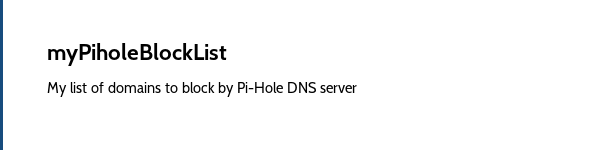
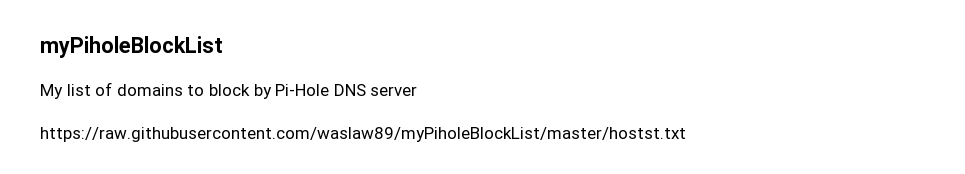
(358, 89) none -> [40,127,686,142] // https://raw.githubusercontent.com/waslaw89/myPiholeBlockList/master/hostst.txt

